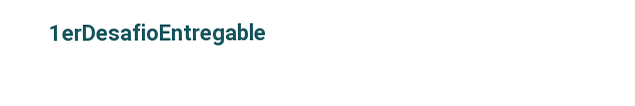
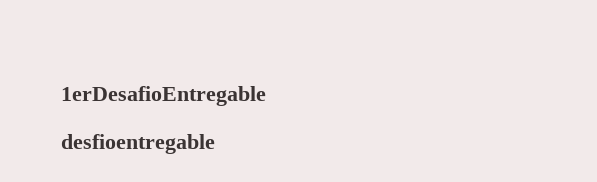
(266, 34) none -> [61,134,215,154] // desfioentregable

